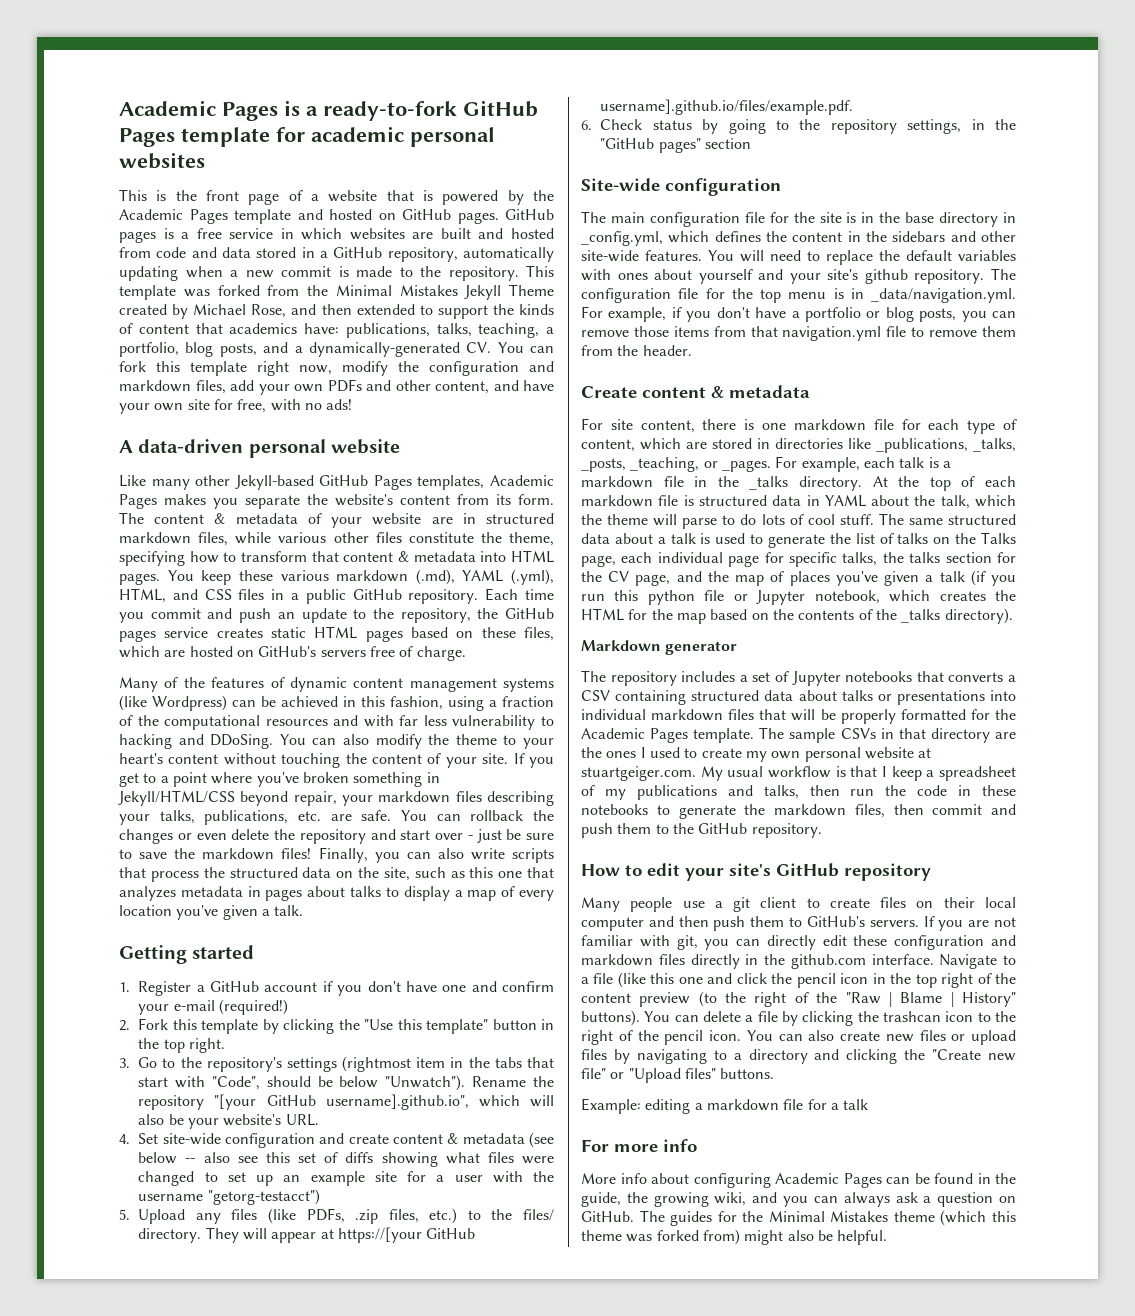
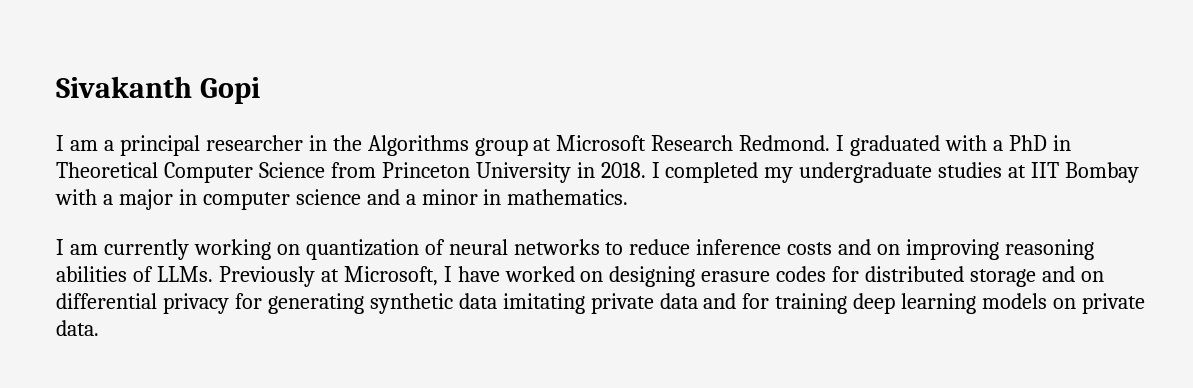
[119,100,538,121] [119,126,495,147] [119,152,205,169] [119,189,554,205] [119,209,554,224] [119,228,555,243] [119,247,554,262] [119,265,554,281] [119,284,554,300] [119,304,554,319] [119,323,554,338] [119,342,554,357] [119,361,554,376] [119,379,554,395] [119,399,353,414] [119,439,401,458] [119,475,554,490] [119,494,554,509] [119,512,554,528] [119,532,554,546] [119,550,554,566] [119,569,554,585] [119,588,554,604] [119,608,554,623] [119,626,554,642] [119,646,466,661] [119,677,554,692] [119,695,554,711] [119,715,554,730] [119,734,554,749] [119,753,554,768] [119,772,440,787] [118,790,554,806] [119,810,554,825] [119,829,554,844] [119,847,555,863] [119,867,554,882] [119,886,554,901] [119,905,304,920] [119,945,255,964] [119,981,554,996] [138,999,288,1015] [119,1018,554,1034] [138,1038,225,1053] [119,1056,554,1072] [138,1075,554,1091] [138,1094,554,1110] [138,1114,319,1129] [119,1132,554,1148] [138,1152,554,1167] [138,1171,555,1186] [138,1189,320,1205] [119,1208,555,1224] [138,1227,476,1243] [600,99,854,115] [581,119,1016,134] [600,138,751,153] [581,178,781,196] [581,211,1017,227] [581,231,1016,246] [581,250,1016,265] [581,268,1016,284] [581,288,1016,303] [581,306,1016,322] [581,326,1017,341] [581,345,692,356] [581,385,810,398] [581,418,1017,434] [581,438,1016,453] [581,456,951,472] [581,476,1017,491] [581,495,1016,509] [581,513,1016,529] [581,532,1016,548] [581,552,1016,567] [581,570,1016,586] [581,590,1016,605] [581,608,1013,624] [581,640,738,655] [581,670,1016,686] [581,690,1016,705] [581,709,1016,724] [581,727,1016,743] [581,747,932,762] [581,766,1016,781] [581,785,1016,800] [581,804,1016,819] [581,823,822,838] [581,863,931,881] [581,897,1016,912] [581,916,1016,931] [581,935,1016,950] [581,954,1016,969] [581,972,1016,988] [581,991,1017,1007] [581,1010,1016,1026] [581,1030,1016,1045] [581,1049,1016,1064] [581,1068,775,1083] [581,1098,869,1114] [581,1139,697,1152] [581,1173,1016,1188] [581,1192,1016,1207] [581,1210,1016,1226] [581,1229,888,1245] Academic Pages is a ready-to-fork GitHub Pages template for academic personal websites // This is the front page of a website that is powered by the Academic Pages template and hosted on GitHub pages. GitHub pages is a free service in which websites are built and hosted from code and data stored in a GitHub repository, automatically updating when a new commit is made to the repository. This template was forked from the Minimal Mistakes Jekyll Theme created by Michael Rose, and then extended to support the kinds of content that academics have: publications, talks, teaching, a portfolio, blog posts, and a dynamically-generated CV. You can fork this template right now, modify the configuration and markdown files, add your own PDFs and other content, and have your own site for free, with no ads! // A data-driven personal website // Like many other Jekyll-based GitHub Pages templates, Academic Pages makes you separate the website's content from its form. The content & metadata of your website are in structured markdown files, while various other files constitute the theme, specifying how to transform that content & metadata into HTML pages. You keep these various markdown (.md), YAML (.yml), HTML, and CSS files in a public GitHub repository. Each time you commit and push an update to the repository, the GitHub pages service creates static HTML pages based on these files, which are hosted on GitHub's servers free of charge. // Many of the features of dynamic content management systems (like Wordpress) can be achieved in this fashion, using a fraction of the computational resources and with far less vulnerability to hacking and DDoSing. You can also modify the theme to your heart's content without touching the content of your site. If you get to a point where you've broken something in Jekyll/HTML/CSS beyond repair, your markdown files describing your talks, publications, etc. are safe. You can rollback the changes or even delete the repository and start over - just be sure to save the markdown files! Finally, you can also write scripts that process the structured data on the site, such as this one that analyzes metadata in pages about talks to display a map of every location you've given a talk. // Getting started // 1. Register a GitHub account if you don't have one and confirm your e-mail (required!) // 2. Fork this template by clicking the "Use this template" button in the top right. // 3. Go to the repository's settings (rightmost item in the tabs that start with "Code", should be below "Unwatch"). Rename the repository "[your GitHub username].github.io", which will also be your website's URL. // 4. Set site-wide configuration and create content & metadata (see below -- also see this set of diffs showing what files were changed to set up an example site for a user with the username "getorg-testacct") // 5. Upload any files (like PDFs, .zip files, etc.) to the files/ directory. They will appear at https://[your GitHub username].github.io/files/example.pdf. // 6. Check status by going to the repository settings, in the "GitHub pages" section // Site-wide configuration // The main configuration file for the site is in the base directory in _config.yml, which defines the content in the sidebars and other site-wide features. You will need to replace the default variables with ones about yourself and your site's github repository. The configuration file for the top menu is in _data/navigation.yml. For example, if you don't have a portfolio or blog posts, you can remove those items from that navigation.yml file to remove them from the header. // Create content & metadata // For site content, there is one markdown file for each type of content, which are stored in directories like _publications, _talks, _posts, _teaching, or _pages. For example, each talk is a markdown file in the _talks directory. At the top of each markdown file is structured data in YAML about the talk, which the theme will parse to do lots of cool stuff. The same structured data about a talk is used to generate the list of talks on the Talks page, each individual page for specific talks, the talks section for the CV page, and the map of places you've given a talk (if you run this python file or Jupyter notebook, which creates the HTML for the map based on the contents of the _talks directory). // Markdown generator // The repository includes a set of Jupyter notebooks that converts a CSV containing structured data about talks or presentations into individual markdown files that will be properly formatted for the Academic Pages template. The sample CSVs in that directory are the ones I used to create my own personal website at stuartgeiger.com. My usual workflow is that I keep a spreadsheet of my publications and talks, then run the code in these notebooks to generate the markdown files, then commit and push them to the GitHub repository. // How to edit your site's GitHub repository // Many people use a git client to create files on their local computer and then push them to GitHub's servers. If you are not familiar with git, you can directly edit these configuration and markdown files directly in the github.com interface. Navigate to a file (like this one and click the pencil icon in the top right of the content preview (to the right of the "Raw | Blame | History" buttons). You can delete a file by clicking the trashcan icon to the right of the pencil icon. You can also create new files or upload files by navigating to a directory and clicking the "Create new file" or "Upload files" buttons. // Example: editing a markdown file for a talk // For more info // More info about configuring Academic Pages can be found in the guide, the growing wiki, and you can always ask a question on GitHub. The guides for the Minimal Mistakes theme (which this theme was forked from) might also be helpful. -> [56,76,261,104] [56,135,1071,156] [56,162,1140,183] [55,189,629,210] [56,239,1095,260] [56,266,1104,287] [56,293,1146,314] [56,320,99,336] Sivakanth Gopi // I am a principal researcher in the Algorithms group at Microsoft Research Redmond. I graduated with a PhD in Theoretical Computer Science from Princeton University in 2018. I completed my undergraduate studies at IIT Bombay with a major in computer science and a minor in mathematics. // I am currently working on quantization of neural networks to reduce inference costs and on improving reasoning abilities of LLMs. Previously at Microsoft, I have worked on designing erasure codes for distributed storage and on differential privacy for generating synthetic data imitating private data and for training deep learning models on private data.

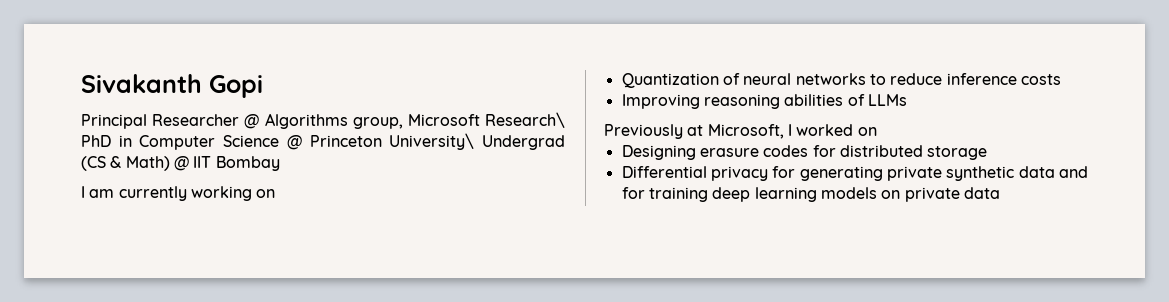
[56,135,1004,156] I am a principal researcher in the Algorithms group at Microsoft Research Redmond. I graduated with a -> [81,112,566,129] Principal Researcher @ Algorithms group, Microsoft Research\
[56,162,158,178] Theoretical -> (132, 141) none
[330,162,1140,183] [55,189,629,210] from Princeton University in 2018. I completed my undergraduate studies at IIT Bombay with a major in computer science and a minor in mathematics. -> [286,133,565,150] [81,156,280,171] @ Princeton University\ Undergrad (CS & Math) @ IIT Bombay
[305,239,419,260] quantization -> [621,73,719,88] // Quantization
[838,239,1000,260] and on improving -> [621,94,700,109] // Improving
[156,266,213,282] LLMs. -> [867,94,907,106] LLMs //
[457,266,500,282] have -> (792, 130) none
[609,266,696,287] designing -> [621,145,696,160] // Designing
[1042,266,1104,282] [56,293,157,309] and on differential -> [621,166,707,178] // Differential
(364, 303) none -> [886,166,942,181] private
[502,293,698,314] imitating private data -> (1055, 172) none
[56,320,99,336] data. -> [963,187,1000,199] data

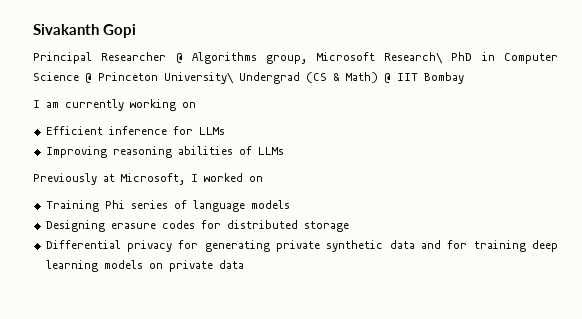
[621,73,1061,88] Quantization of neural networks to reduce inference costs -> [45,126,225,135] Efficient inference for LLMs
(877, 131) none -> [45,200,290,212] // Training Phi series of language models

